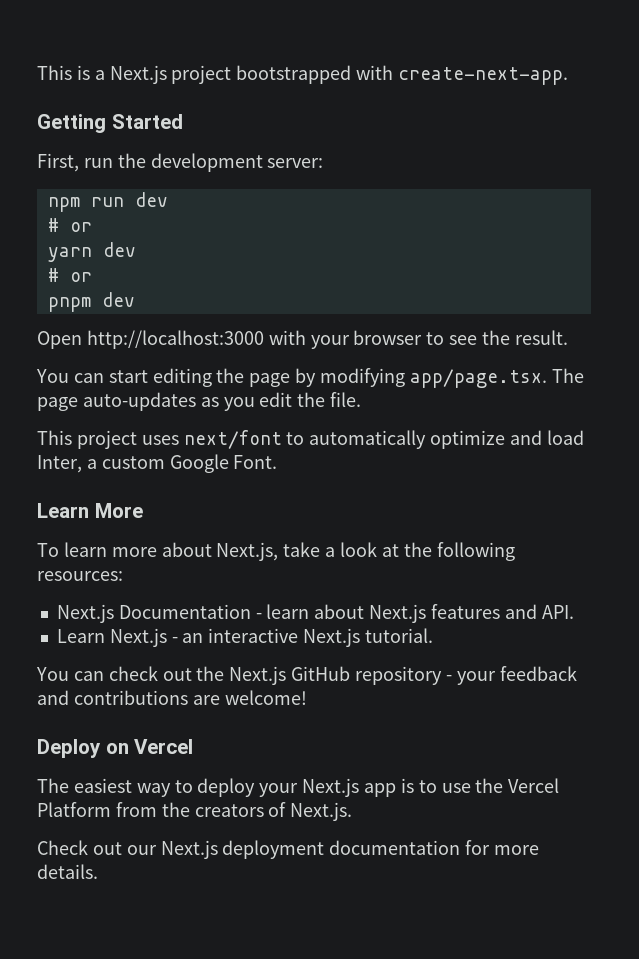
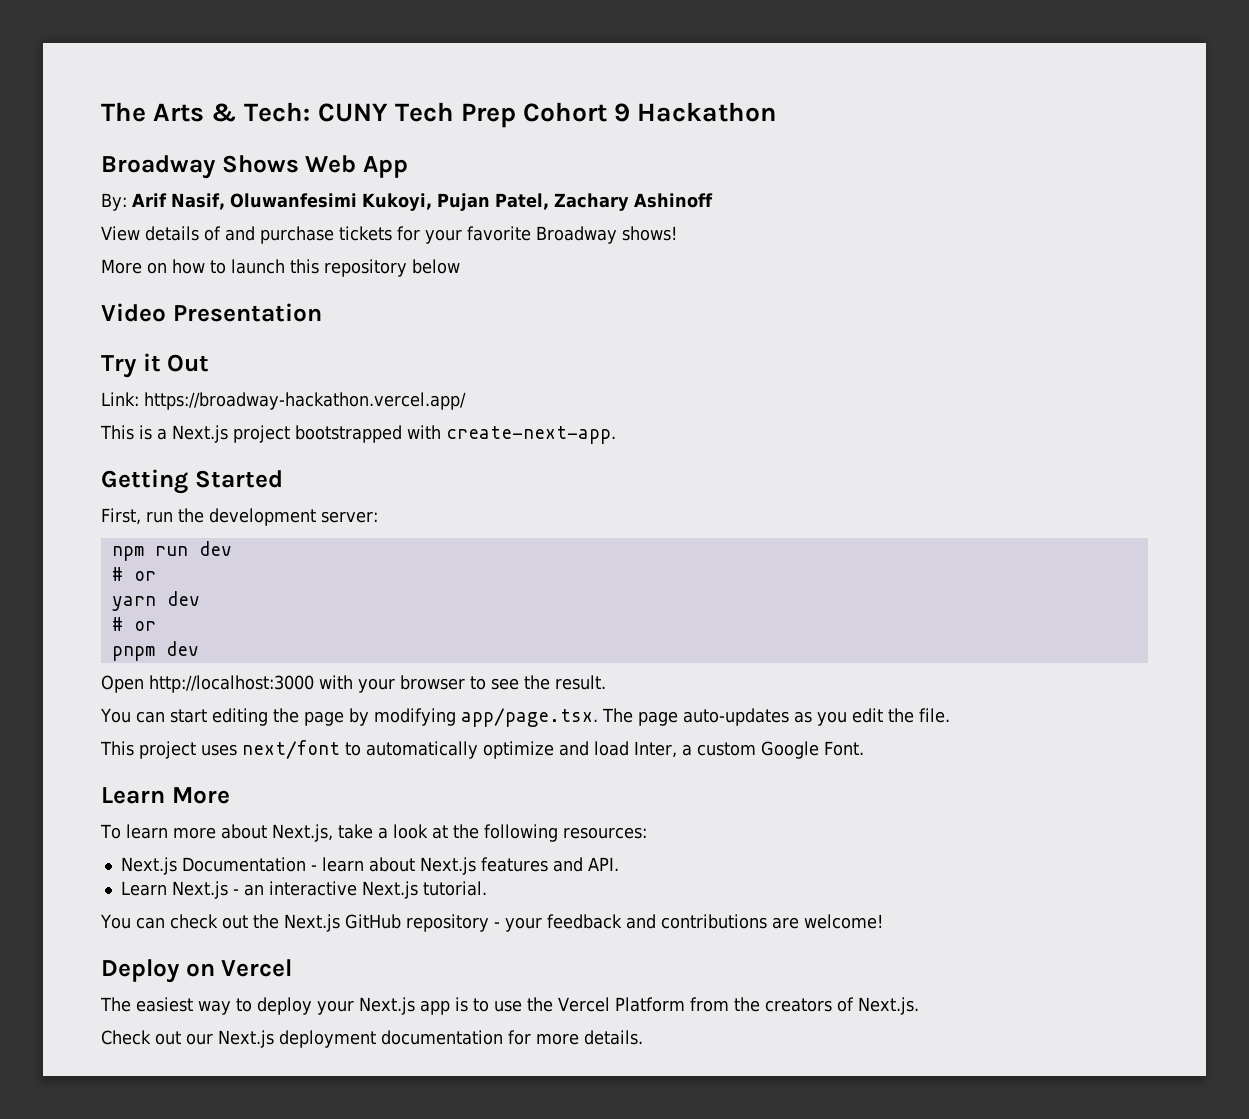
(37, 72) none -> [101,102,778,128] [101,155,408,179] [101,193,713,211] [101,226,677,244] [101,259,460,277] [101,303,322,322] [101,353,210,378] [101,392,466,410] The Arts & Tech: CUNY Tech Prep Cohort 9 Hackathon // Broadway Shows Web App // By: Arif Nasif, Oluwanfesimi Kukoyi, Pujan Patel, Zachary Ashinoff // View details of and purchase tickets for your favorite Broadway shows! // More on how to launch this repository below // Video Presentation // Try it Out // Link: https://broadway-hackathon.vercel.app/ //

